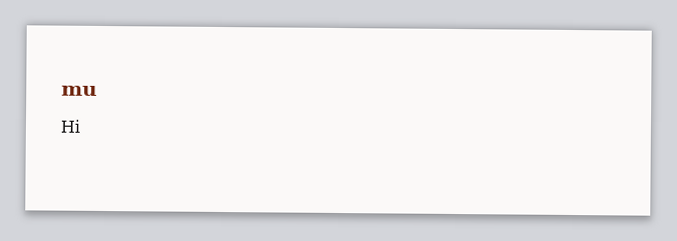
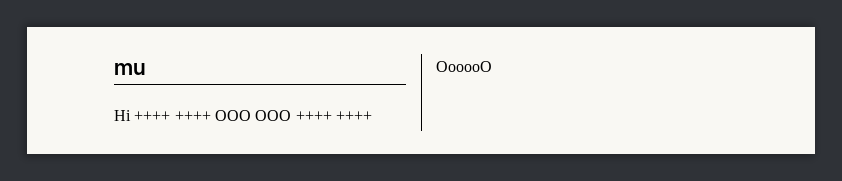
(80, 126) none -> [134,110,372,121] [436,61,492,72] ++++ ++++ OOO OOO ++++ ++++ OooooO

